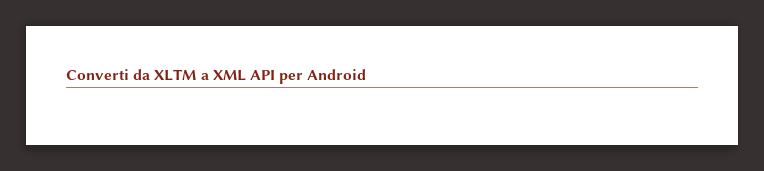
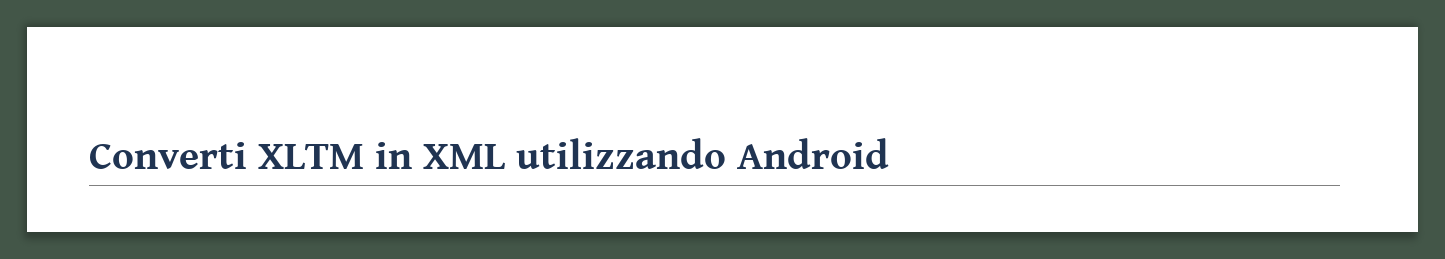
[133,69,304,84] da XLTM a XML API per -> [258,138,726,169] XLTM in XML utilizzando

